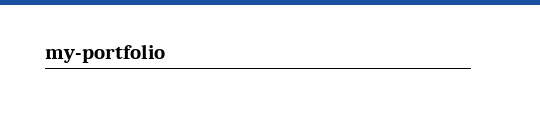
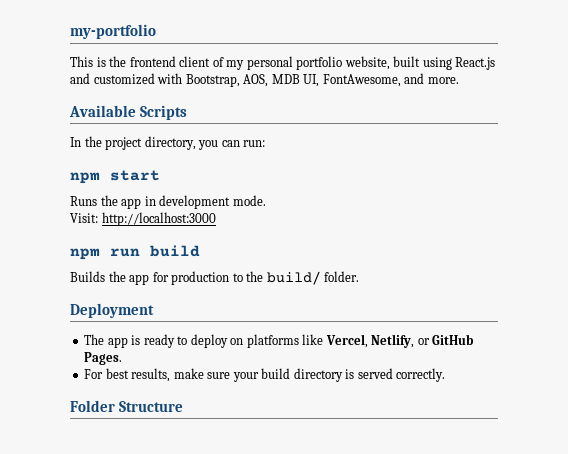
(165, 53) none -> [70,56,496,70] [70,73,459,87] [69,105,187,120] [70,136,266,150] [70,170,160,184] [70,195,266,209] [70,212,216,226] [70,245,200,260] [70,271,360,285] [70,303,154,318] [84,334,475,348] [84,352,123,365] [84,368,446,382] [70,400,183,412] // This is the frontend client of my personal portfolio website, built using React.js and customized with Bootstrap, AOS, MDB UI, FontAwesome, and more. // Available Scripts // In the project directory, you can run: // npm start // Runs the app in development mode. // Visit: http://localhost:3000 // npm run build // Builds the app for production to the build/ folder. // Deployment // The app is ready to deploy on platforms like Vercel, Netlify, or GitHub Pages. // For best results, make sure your build directory is served correctly. // Folder Structure

